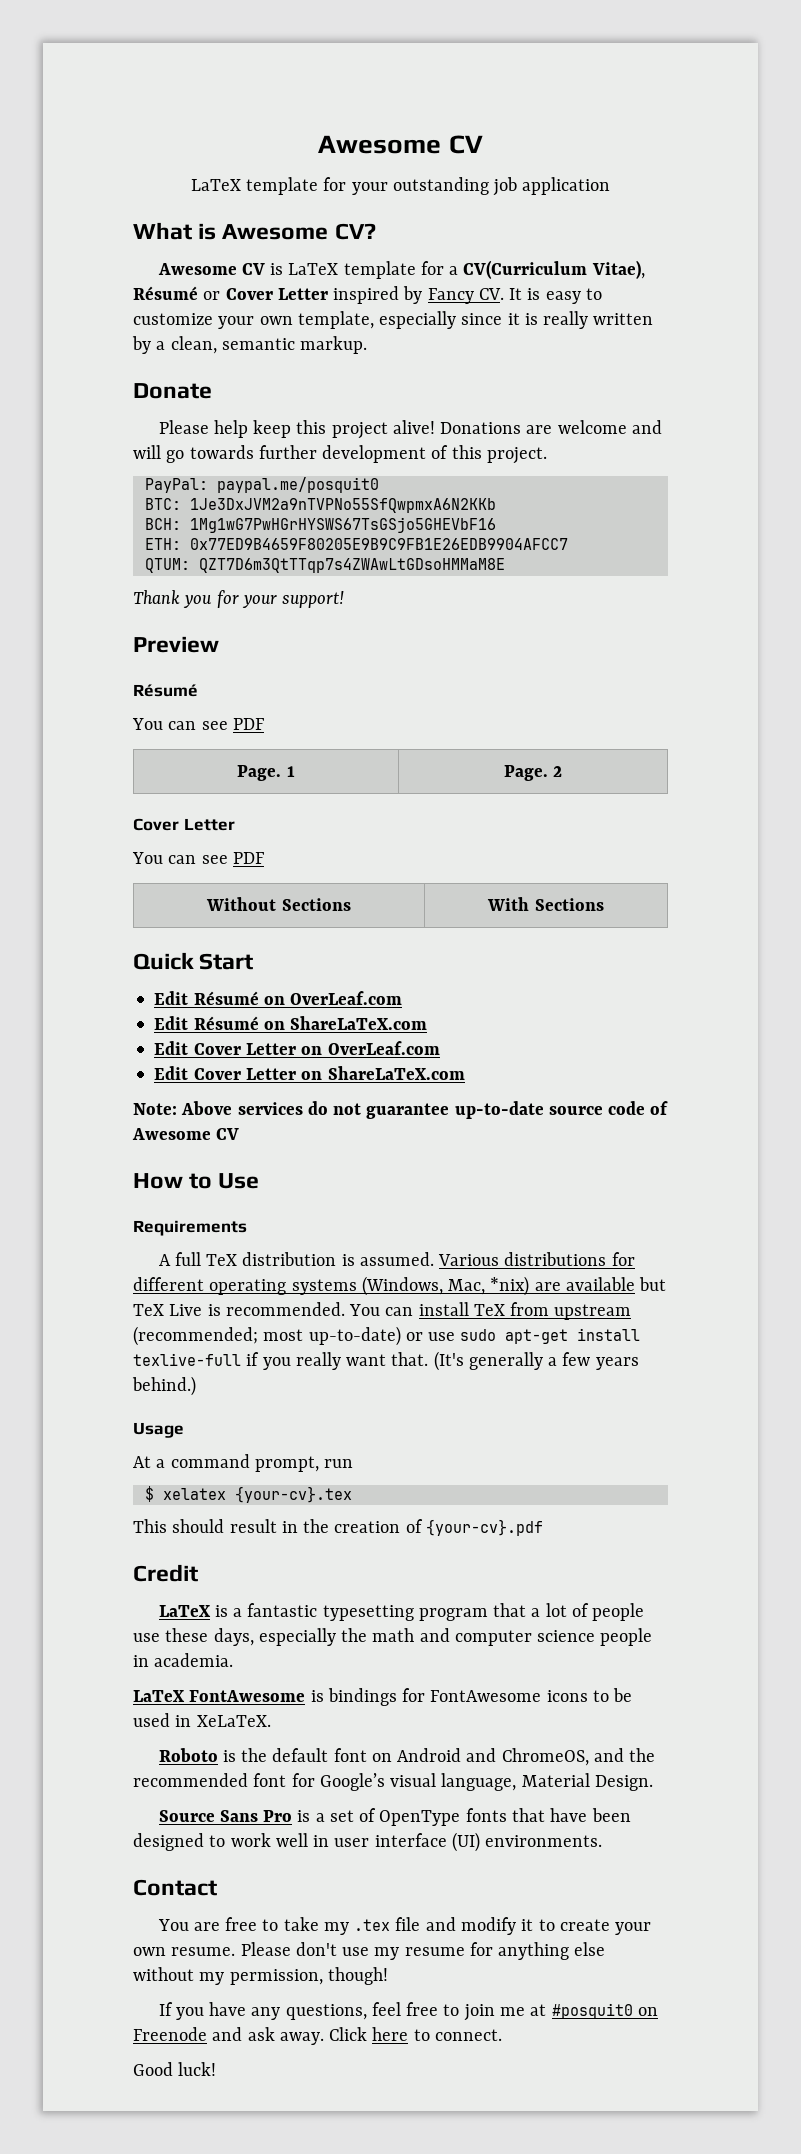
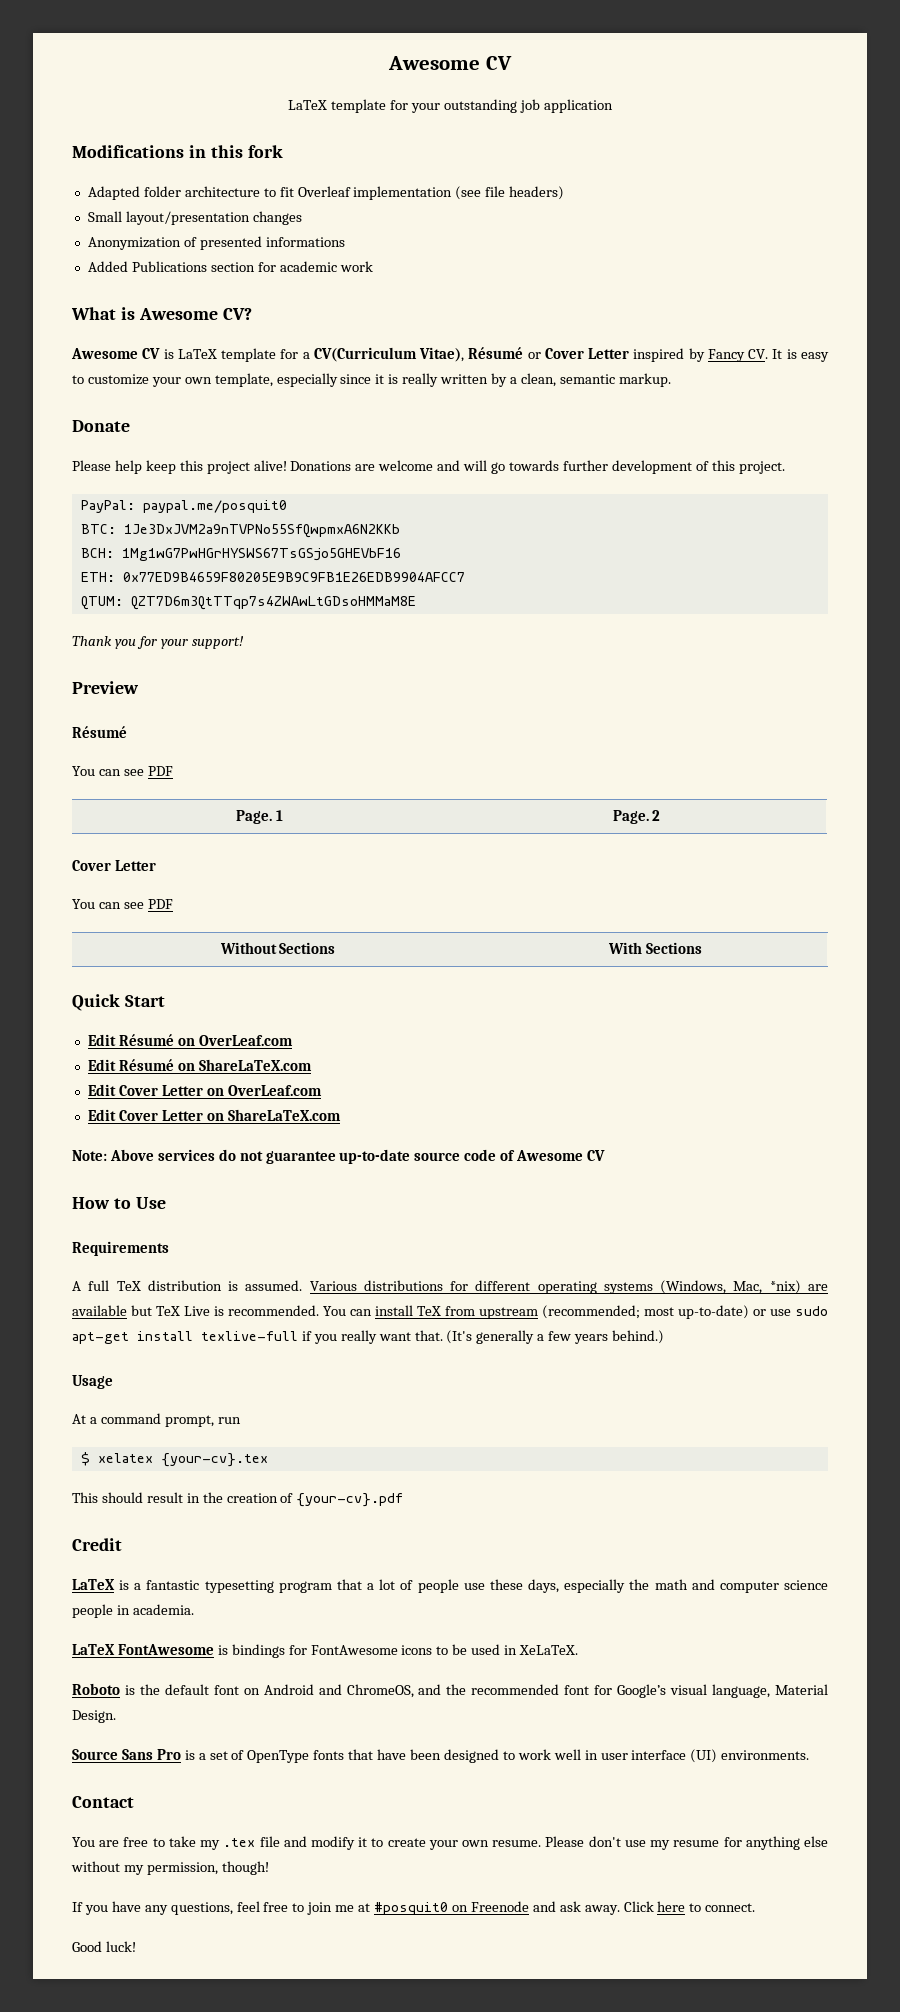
(611, 186) none -> [72,145,283,158] [87,186,565,200] [87,211,302,225] [87,236,345,250] [87,261,373,272] // Modifications in this fork // Adapted folder architecture to fit Overleaf implementation (see file headers) // Small layout/presentation changes // Anonymization of presented informations // Added Publications section for academic work

